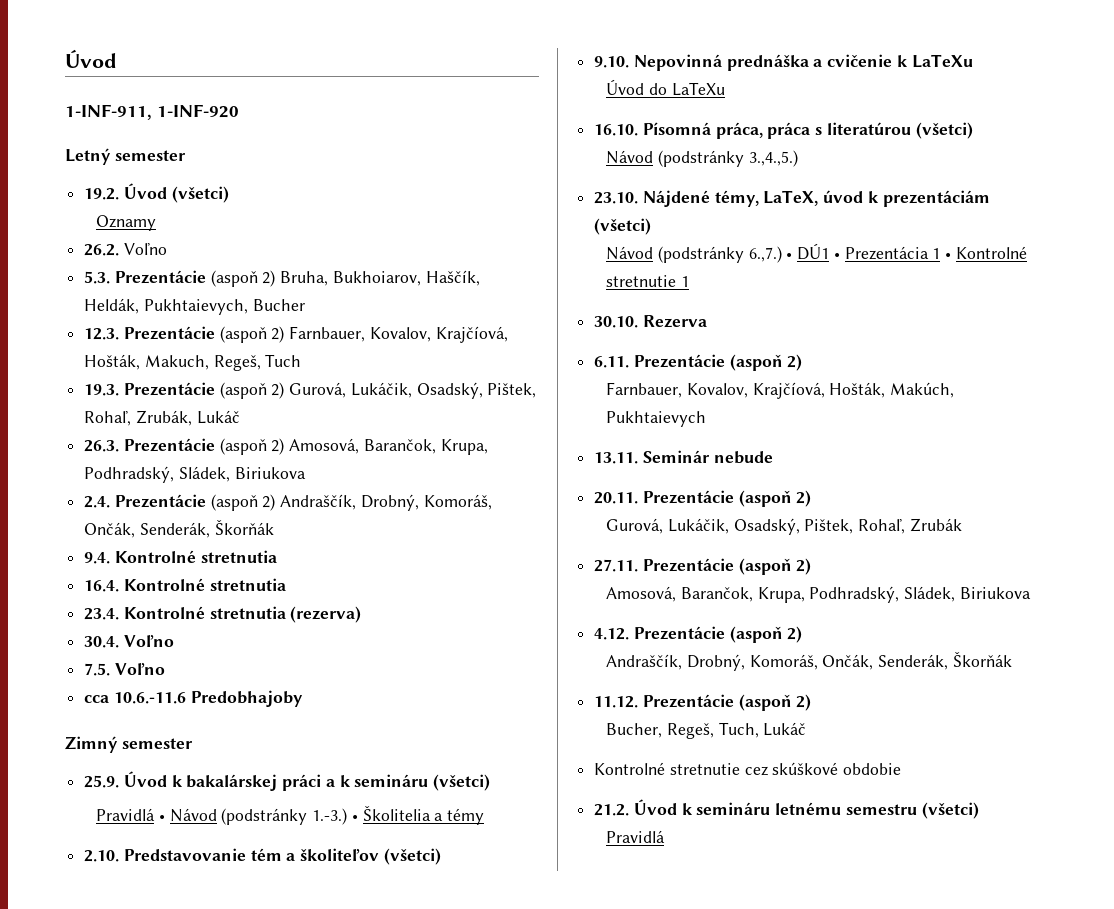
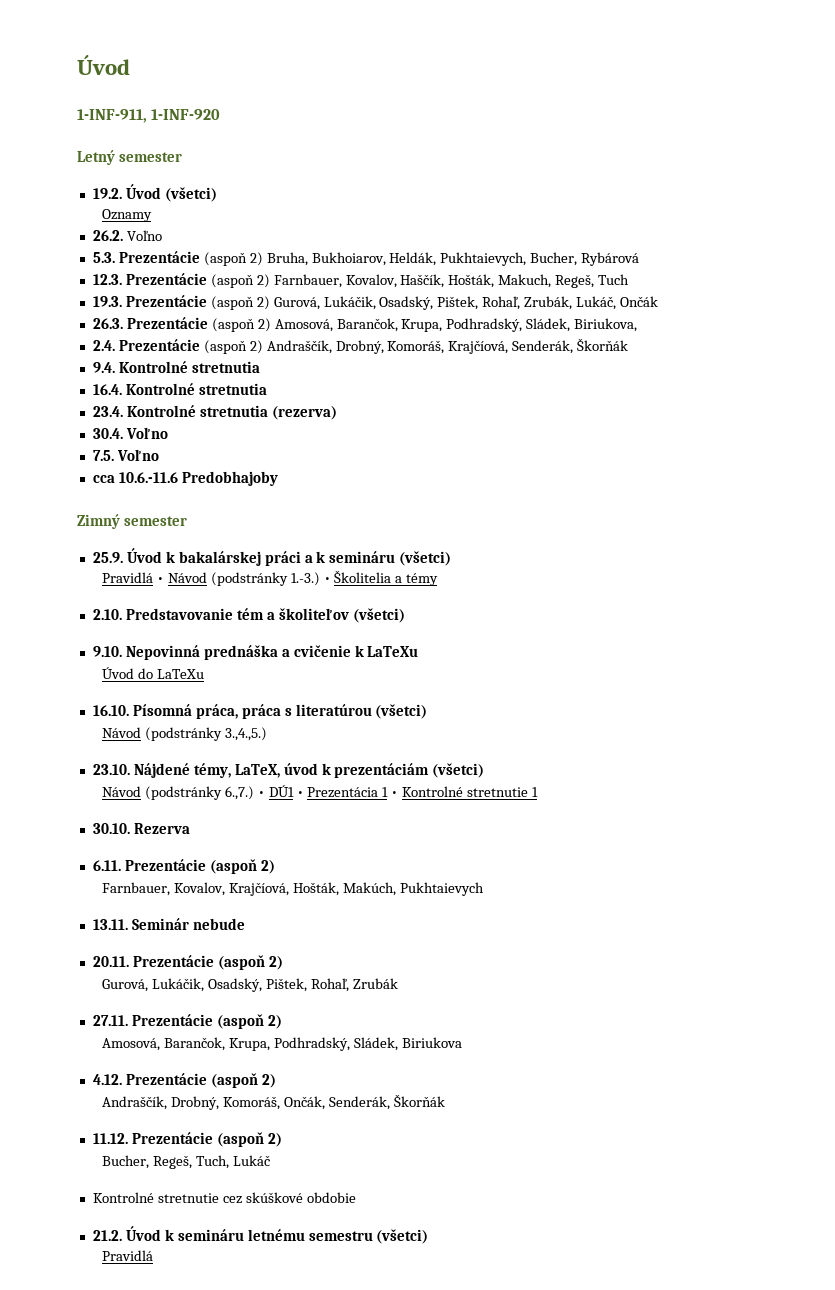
[425,270,480,286] Haščík, -> (386, 259) none
[252,299,305,311] Bucher -> [530,252,640,266] Bucher, Rybárová
[435,326,508,343] Krajčíová, -> [400,274,445,288] Haščík,
[196,410,240,424] Lukáč -> [576,296,659,310] Lukáč, Ončák
[234,467,306,479] Biriukova -> [574,318,638,332] Biriukova,
[84,522,136,538] Ončák, -> [448,340,509,354] Krajčíová,

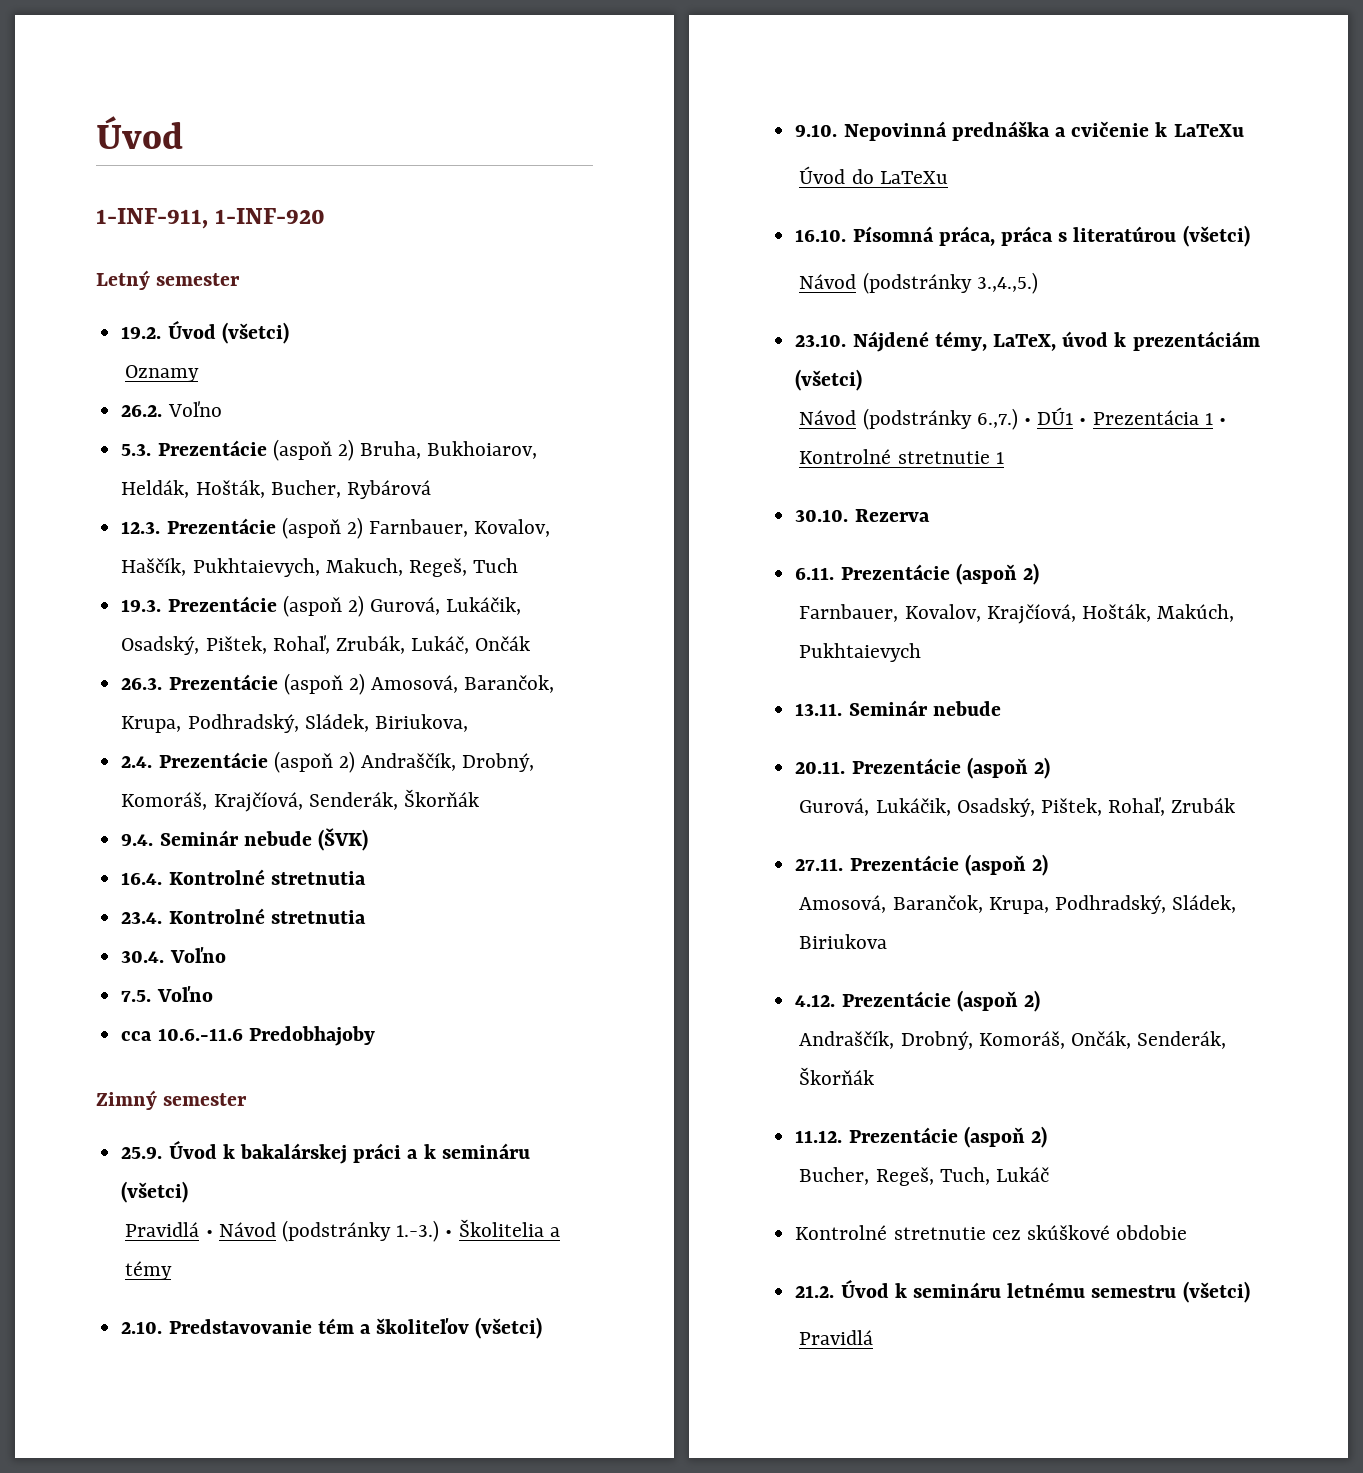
[440,252,527,266] Pukhtaievych, -> [195,480,265,498] Hošták,
[448,274,495,288] Hošták, -> [192,558,320,577] Pukhtaievych,
[118,361,260,373] Kontrolné stretnutia -> [159,828,368,851] Seminár nebude (ŠVK)
[271,406,337,420] (rezerva) -> (366, 917) none

